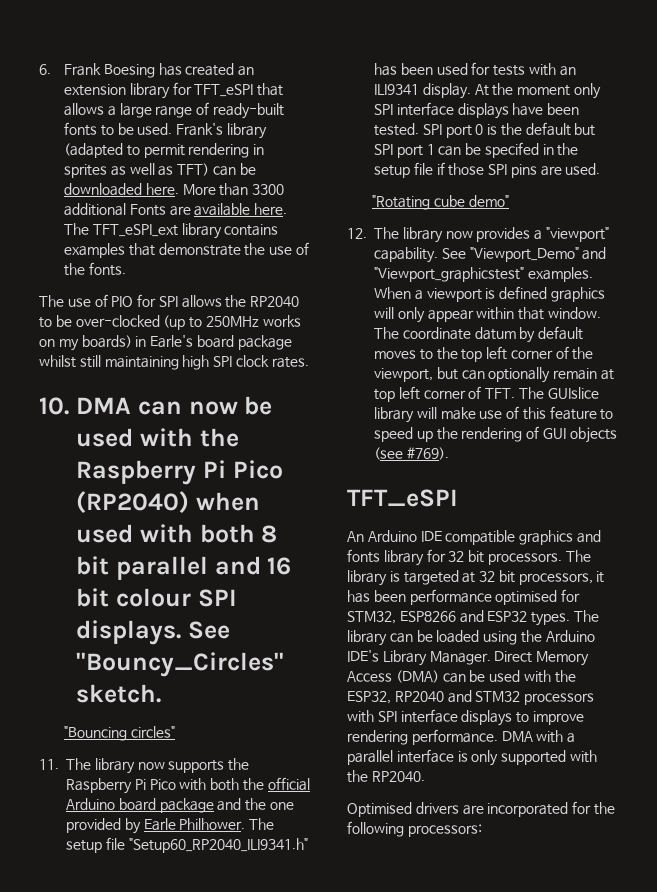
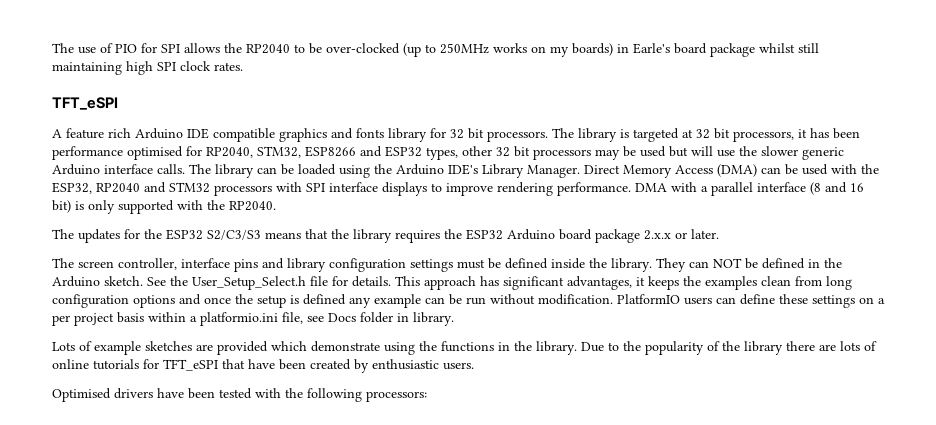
[39,63,255,78] [64,82,284,99] [64,102,284,119] [64,122,267,139] [64,143,265,158] [64,163,256,178] [64,183,285,196] [64,203,288,216] [64,223,279,239] [64,242,309,258] [64,262,126,276] 6. Frank Boesing has created an extension library for TFT_eSPI that allows a large range of ready-built fonts to be used. Frank's library (adapted to permit rendering in sprites as well as TFT) can be downloaded here. More than 3300 additional Fonts are available here. The TFT_eSPI_ext library contains examples that demonstrate the use of the fonts. // -> (52, 48) none
[39,396,273,415] [76,428,239,447] [76,460,283,485] [76,491,260,513] [76,524,278,543] [76,556,292,580] [76,588,237,607] [76,620,230,645] [76,652,284,677] [76,684,161,703] [64,726,175,741] [39,758,250,774] [66,777,310,794] [66,798,294,813] [66,818,275,834] [66,837,308,853] [374,62,576,76] [374,83,601,99] [374,102,580,119] [374,122,596,138] [374,142,579,158] [374,162,601,178] [372,195,509,210] [347,227,609,243] [374,247,607,263] [374,267,593,282] [374,286,605,302] [374,307,601,323] [374,326,584,343] [374,346,594,362] [374,367,614,383] [374,386,599,402] [374,406,614,423] [374,426,617,443] [374,447,449,460] [347,489,458,507] [347,531,364,542] 10. DMA can now be used with the Raspberry Pi Pico (RP2040) when used with both 8 bit parallel and 16 bit colour SPI displays. See "Bouncy_Circles" sketch. // "Bouncing circles" // 11. The library now supports the Raspberry Pi Pico with both the official Arduino board package and the one provided by Earle Philhower. The setup file "Setup60_RP2040_ILI9341.h" has been used for tests with an ILI9341 display. At the moment only SPI interface displays have been tested. SPI port 0 is the default but SPI port 1 can be specifed in the setup file if those SPI pins are used. // "Rotating cube demo" // 12. The library now provides a "viewport" capability. See "Viewport_Demo" and "Viewport_graphicstest" examples. When a viewport is defined graphics will only appear within that window. The coordinate datum by default moves to the top left corner of the viewport, but can optionally remain at top left corner of TFT. The GUIslice library will make use of this feature to speed up the rendering of GUI objects (see #769). // TFT_eSPI // An -> [52,97,118,110] [52,128,131,139] TFT_eSPI // A feature rich
(581, 595) none -> [206,147,253,158] RP2040,
[531,612,571,626] types. -> [426,146,844,160] [52,164,185,175] types, other 32 bit processors may be used but will use the slower generic Arduino interface calls.
(454, 756) none -> [810,182,864,195] [52,200,71,213] (8 and 16 bit)
[347,801,592,817] Optimised drivers are incorporated for -> [52,229,719,243] [52,258,842,272] [52,276,852,290] [52,294,885,308] [52,312,454,326] [52,341,877,355] [52,359,474,373] [52,388,281,402] The updates for the ESP32 S2/C3/S3 means that the library requires the ESP32 Arduino board package 2.x.x or later. // The screen controller, interface pins and library configuration settings must be defined inside the library. They can NOT be defined in the Arduino sketch. See the User_Setup_Select.h file for details. This approach has significant advantages, it keeps the examples clean from long configuration options and once the setup is defined any example can be run without modification. PlatformIO users can define these settings on a per project basis within a platformio.ini file, see Docs folder in library. // Lots of example sketches are provided which demonstrate using the functions in the library. Due to the popularity of the library there are lots of online tutorials for TFT_eSPI that have been created by enthusiastic users. // Optimised drivers have been tested with

